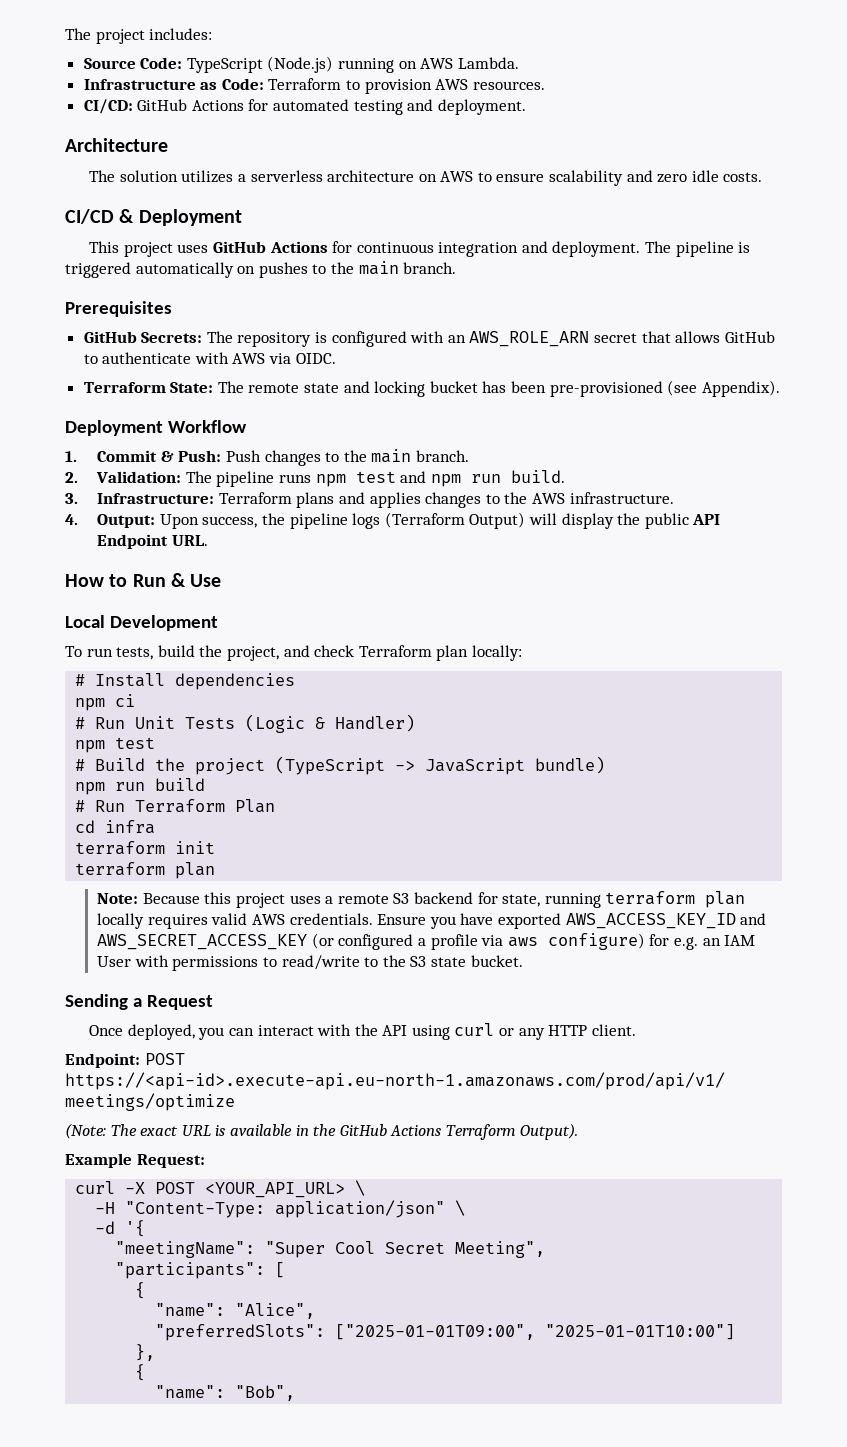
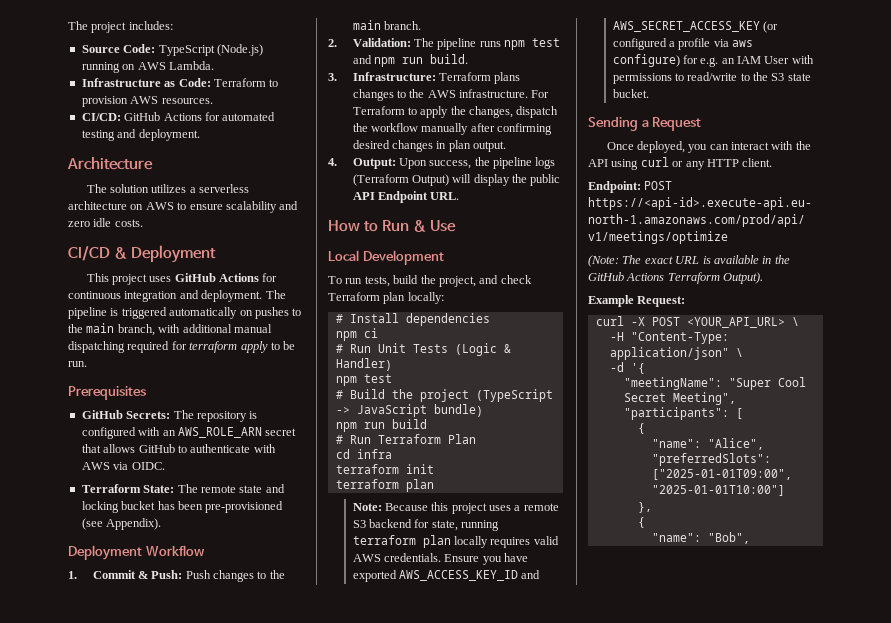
[403,262,457,274] branch. -> [117,324,272,336] [68,341,296,353] [68,361,87,367] branch, with additional manual dispatching required for terraform apply to be run.
[339,492,421,508] and applies -> (521, 78) none
(674, 498) none -> [531,90,550,98] [352,106,559,118] [352,123,553,135] [352,140,507,152] For Terraform to apply the changes, dispatch the workflow manually after confirming desired changes in plan output.

